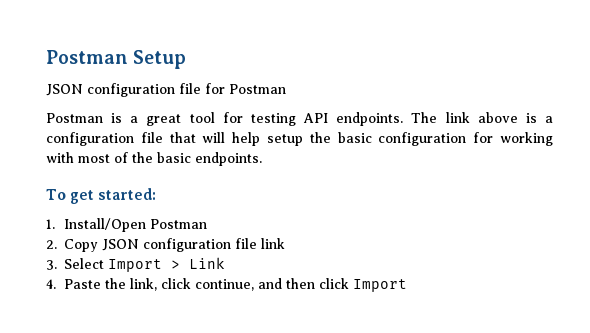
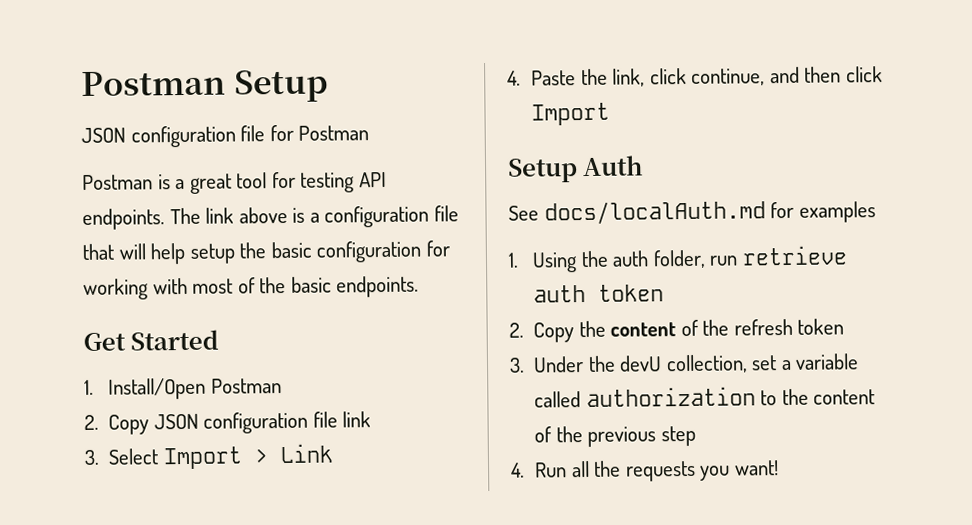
[46,188,157,204] To get started: -> [83,329,220,352] Get Started
(407, 285) none -> [507,155,644,183] [508,200,876,225] [508,245,848,273] [533,284,665,303] [509,318,845,343] [509,353,860,374] [534,386,876,408] [534,425,696,447] [510,460,779,482] // Setup Auth // See docs/localAuth.md for examples // 1. Using the auth folder, run retrieve auth token // 2. Copy the content of the refresh token // 3. Under the devU collection, set a variable called authorization to the content of the previous step // 4. Run all the requests you want!

